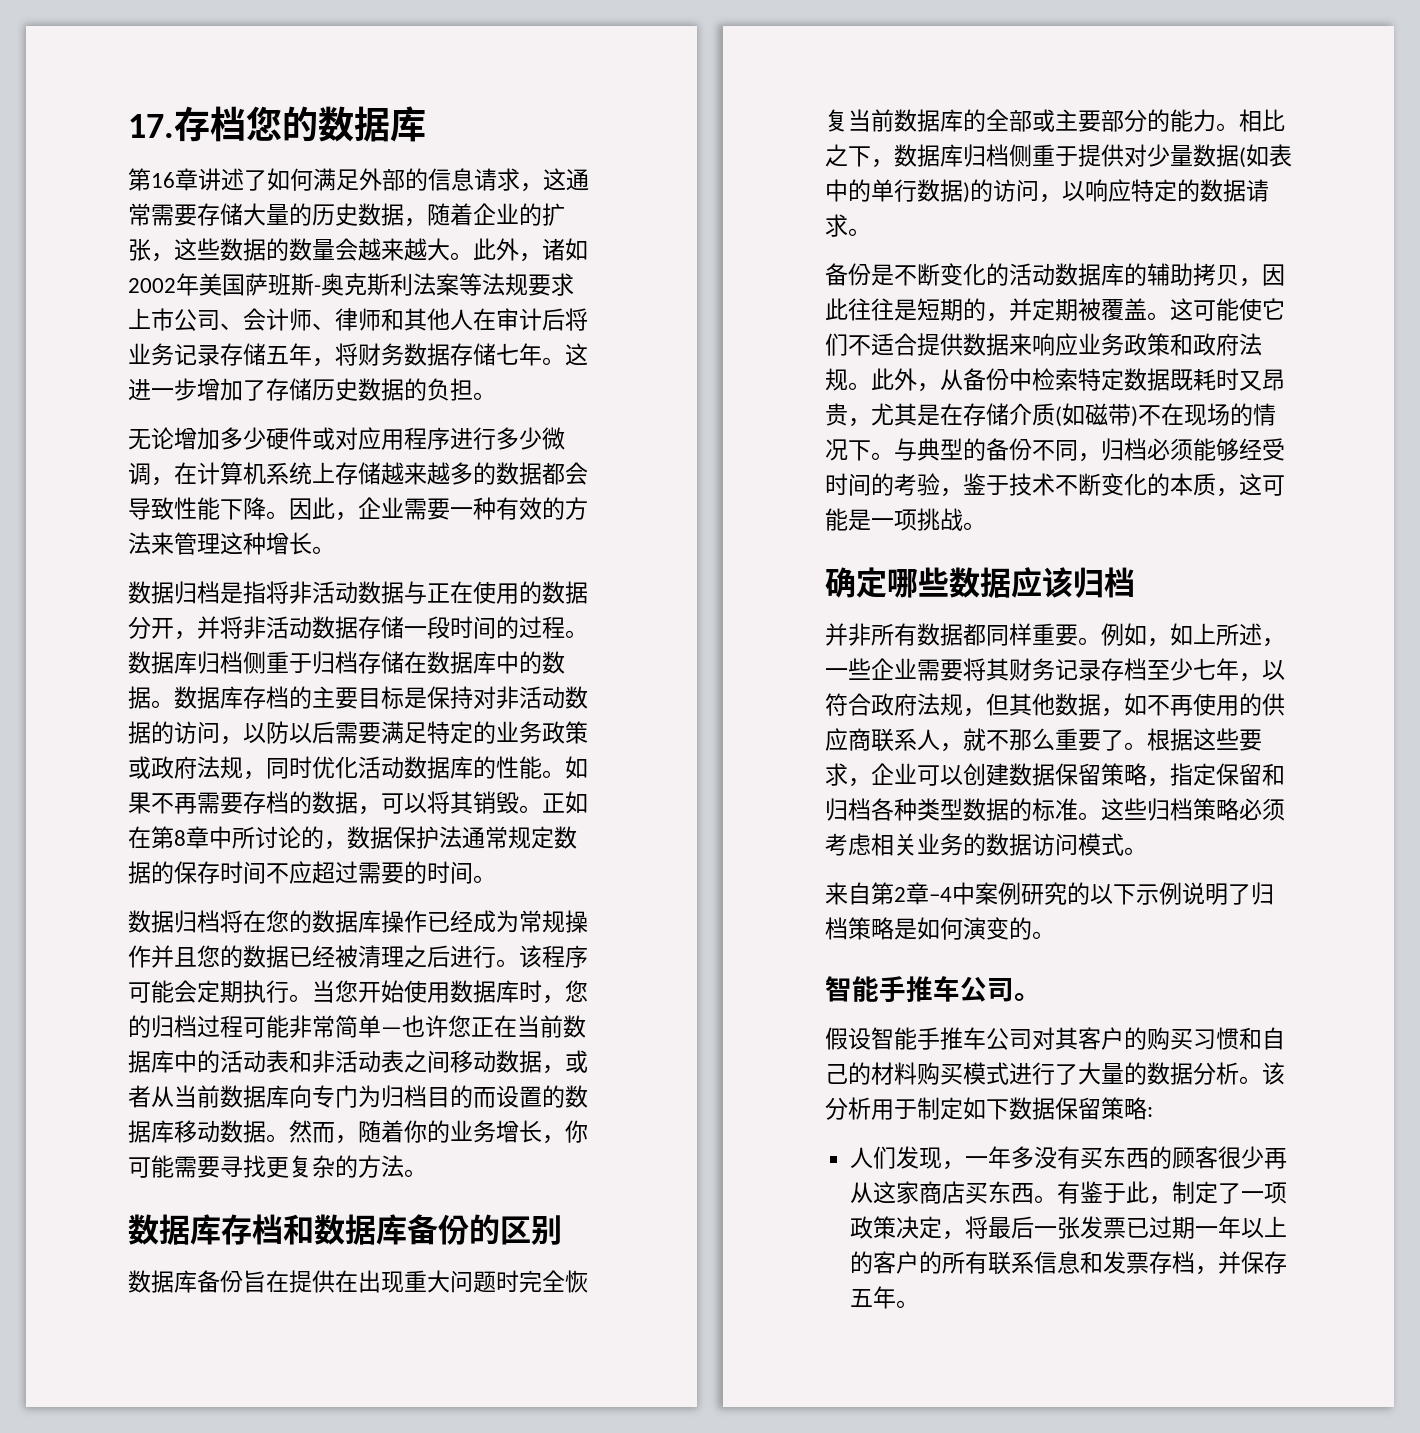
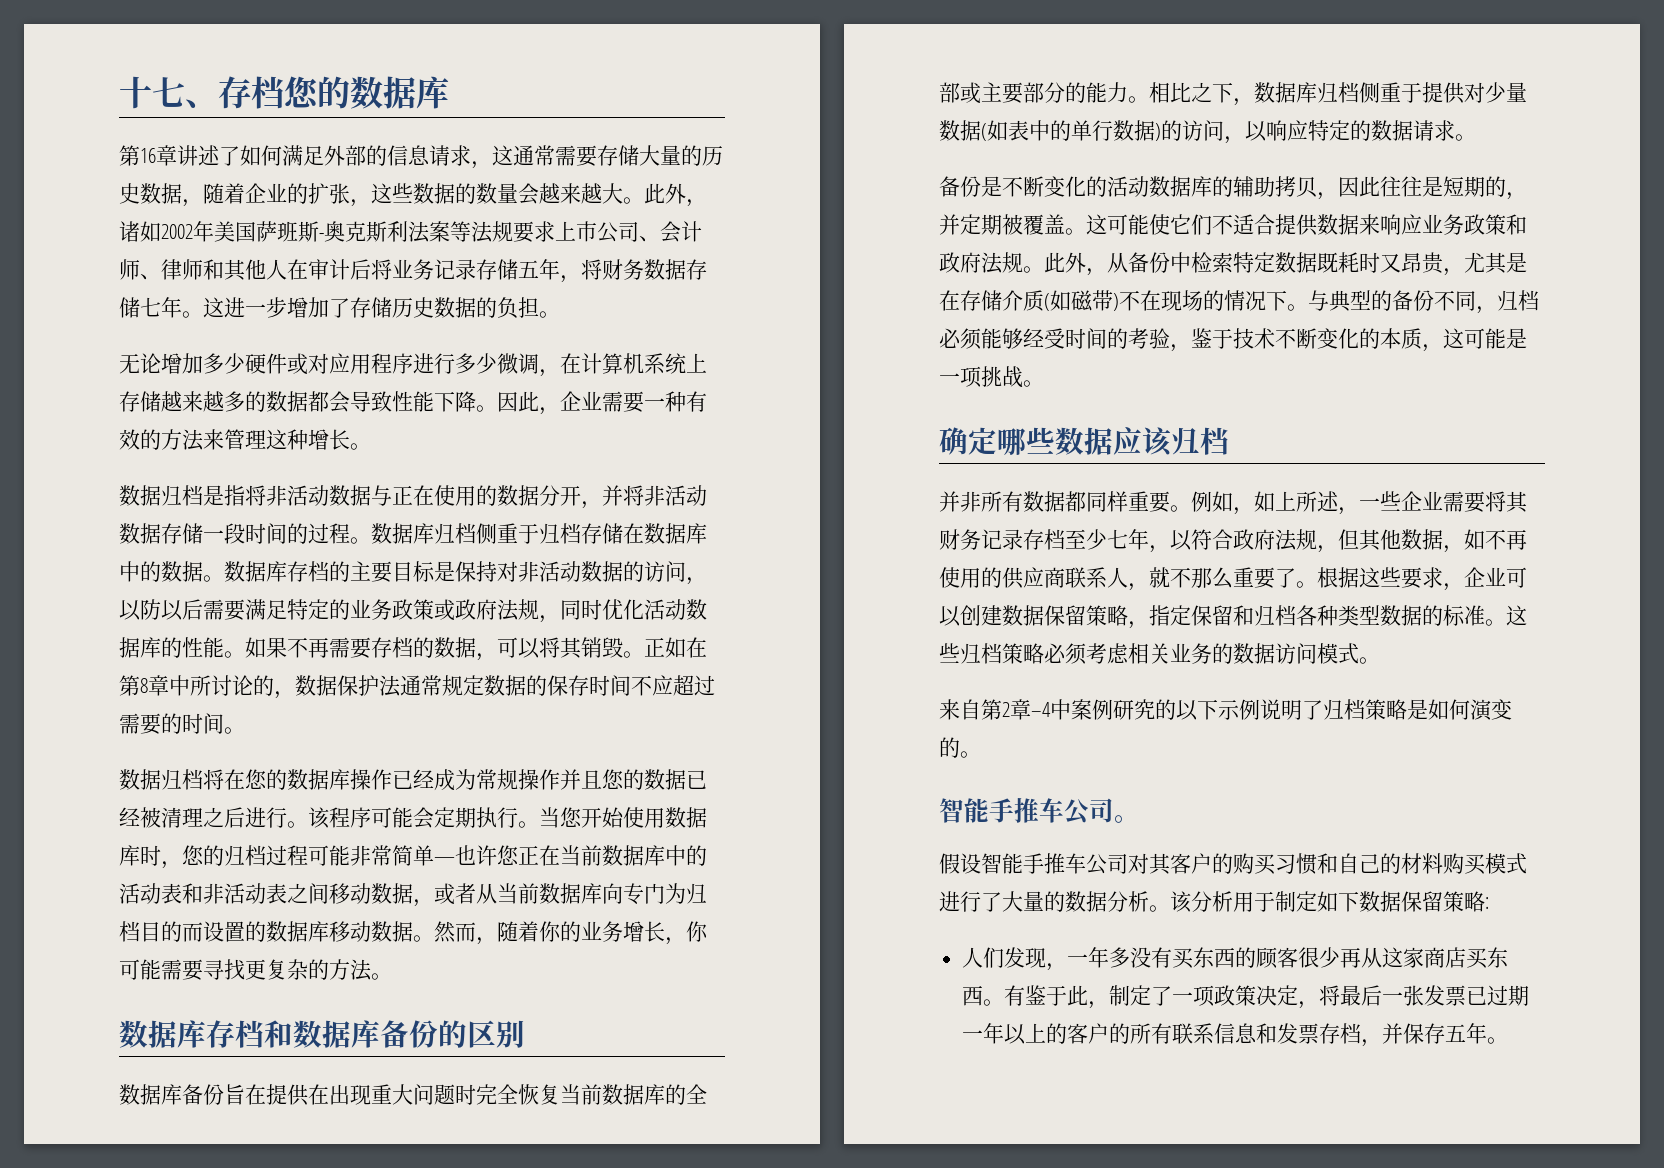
[128,114,174,138] 17. -> [119,76,218,109] 十七、

